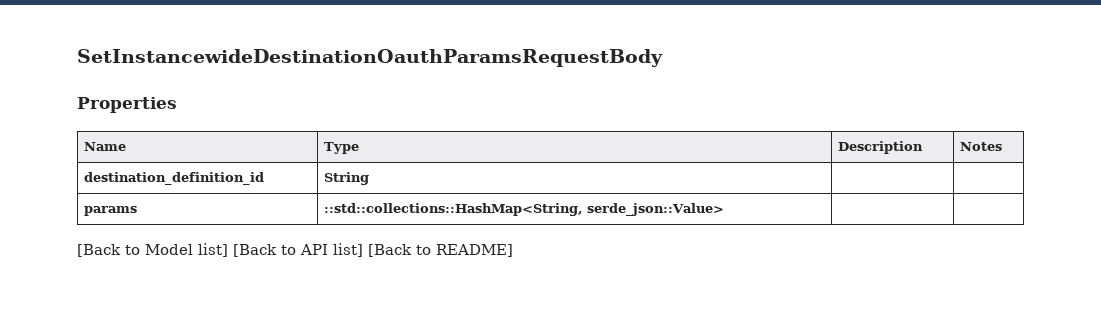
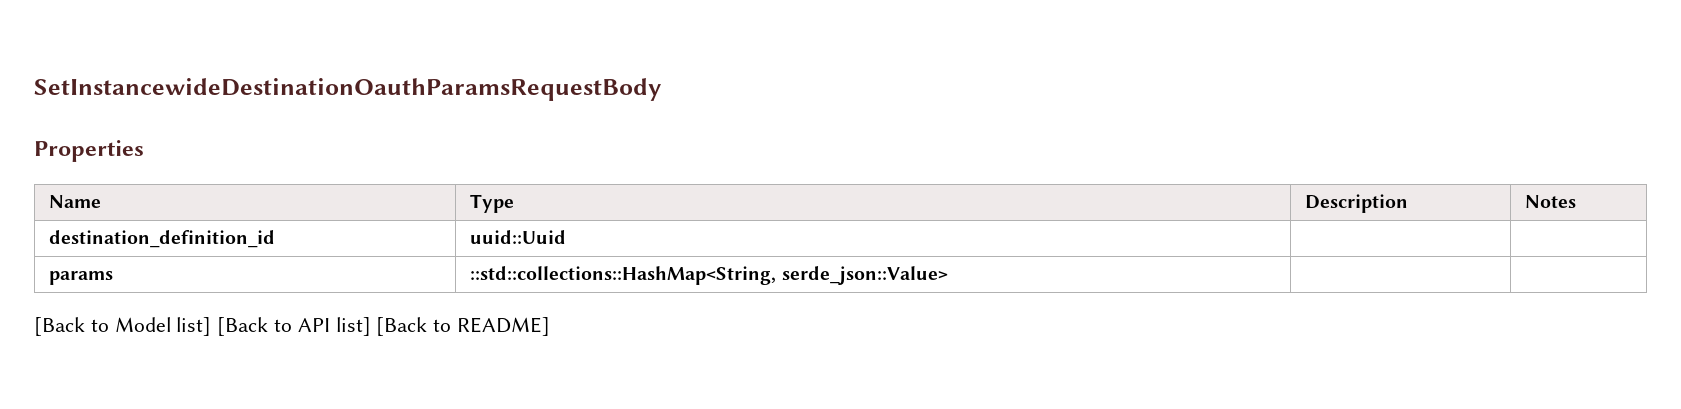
[323,172,369,185] String -> [470,230,567,244] uuid::Uuid

